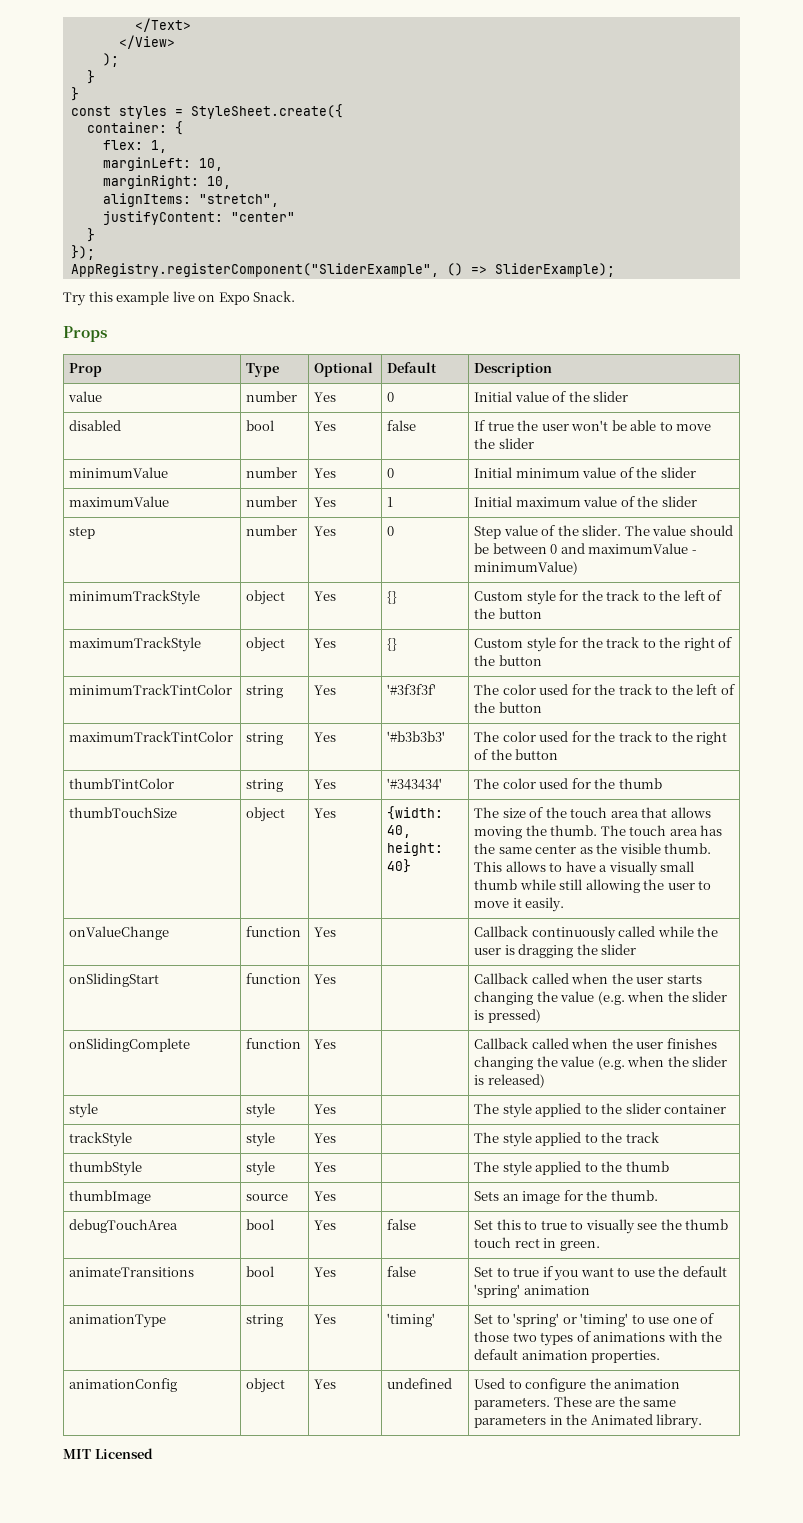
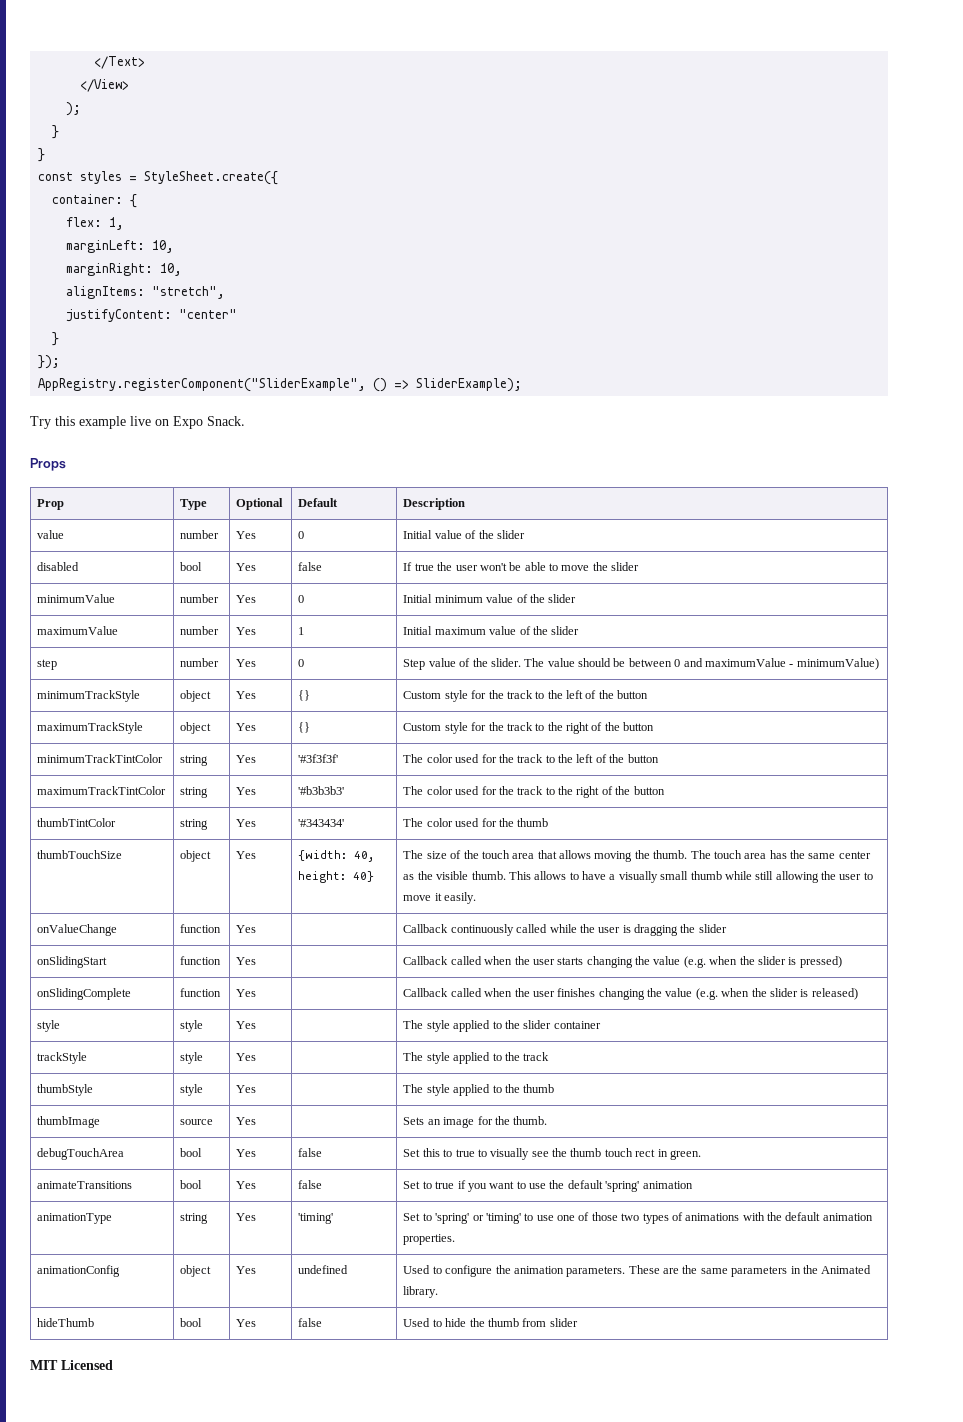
(703, 1421) none -> [37,1318,95,1327] [180,1318,203,1327] [236,1319,257,1327] [298,1318,323,1327] [403,1318,578,1327] // hideThumb | bool | Yes | false | Used to hide the thumb from slider

